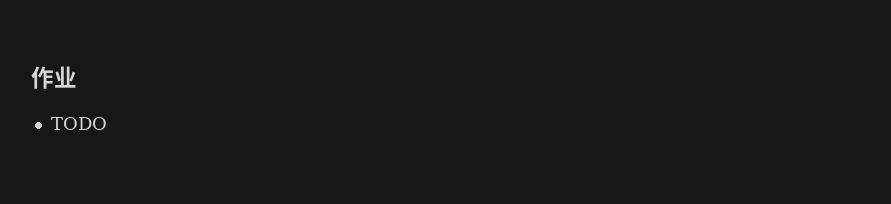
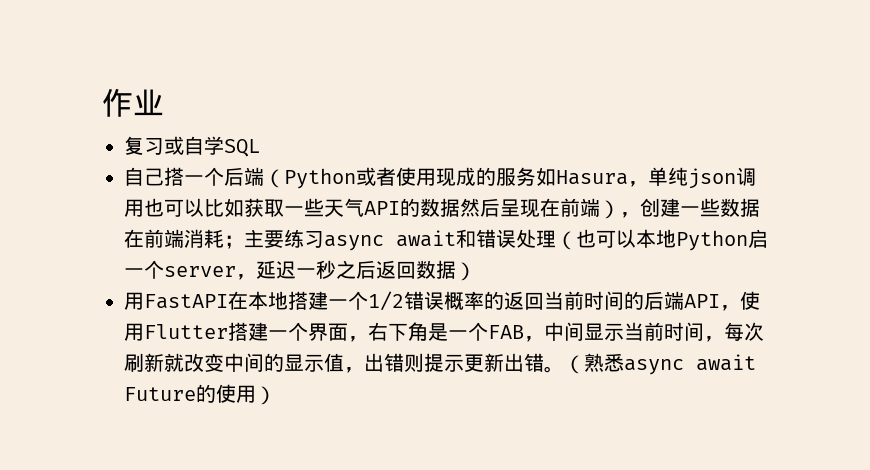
[50,117,107,130] TODO -> [124,136,260,157] [124,167,756,189] [124,198,760,219] [124,229,768,251] [124,260,476,281] [124,291,760,311] [124,322,764,342] [124,353,756,375] [124,384,276,405] 复习或自学SQL // 自己搭一个后端（Python或者使用现成的服务如Hasura，单纯json调用也可以比如获取一些天气API的数据然后呈现在前端），创建一些数据在前端消耗；主要练习async await和错误处理（也可以本地Python启一个server，延迟一秒之后返回数据） // 用FastAPI在本地搭建一个1/2错误概率的返回当前时间的后端API，使用Flutter搭建一个界面，右下角是一个FAB，中间显示当前时间，每次刷新就改变中间的显示值，出错则提示更新出错。（熟悉async await Future的使用）

